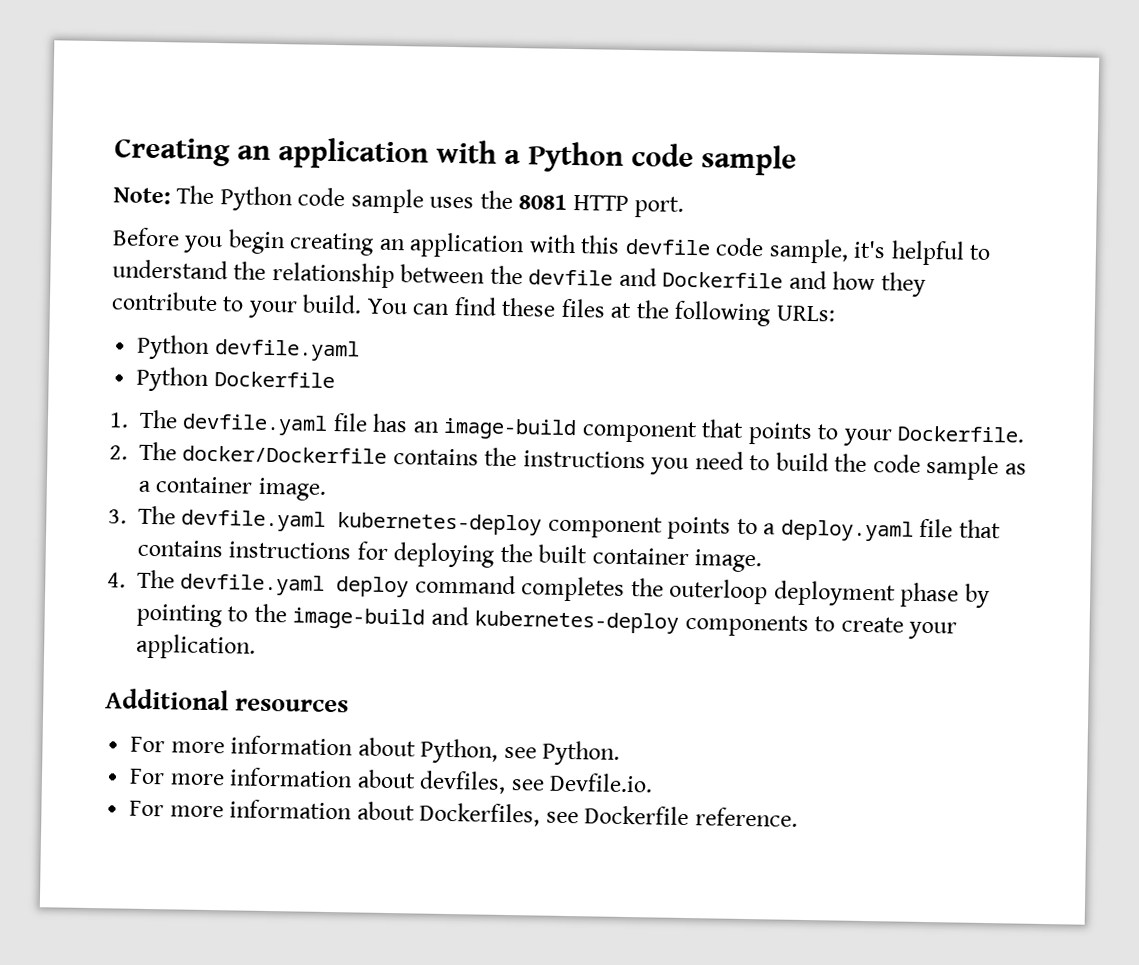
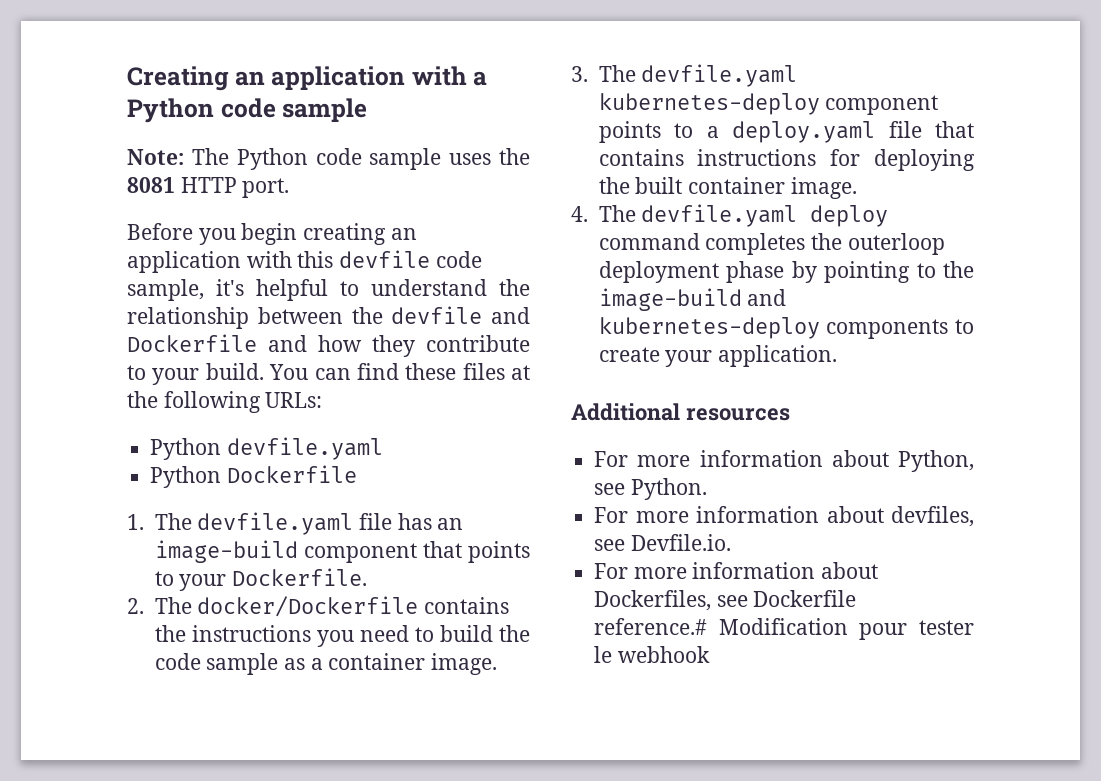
[694,807,798,827] reference. -> [594,618,974,640] [594,646,710,663] reference.# Modification pour tester le webhook

